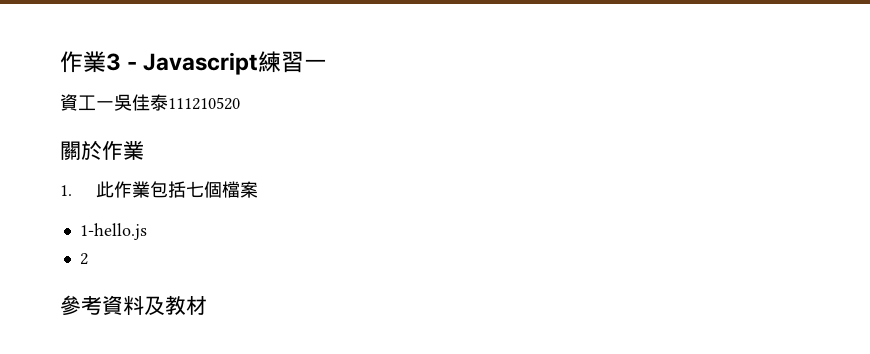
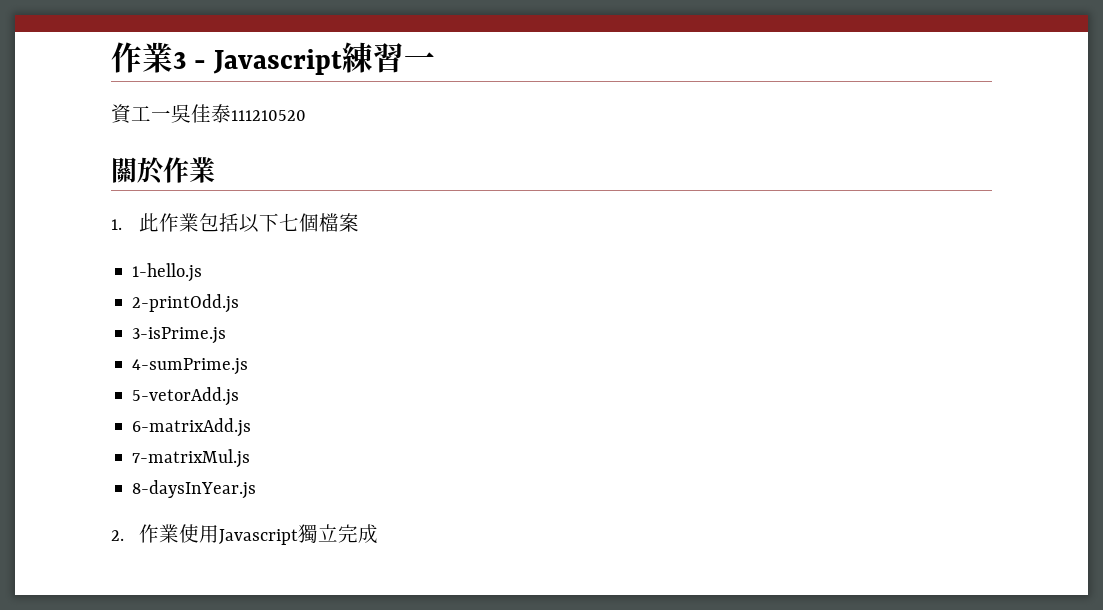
(186, 189) none -> [238,213,279,233] 以下
[79,253,88,265] [60,295,207,316] 2 // 參考資料及教材 -> [132,294,240,313] [132,327,227,344] [132,358,249,375] [132,387,240,406] [132,418,252,437] [132,449,251,468] [132,480,257,499] [111,524,378,545] 2-printOdd.js // 3-isPrime.js // 4-sumPrime.js // 5-vetorAdd.js // 6-matrixAdd.js // 7-matrixMul.js // 8-daysInYear.js // 2.作業使用Javascript獨立完成

